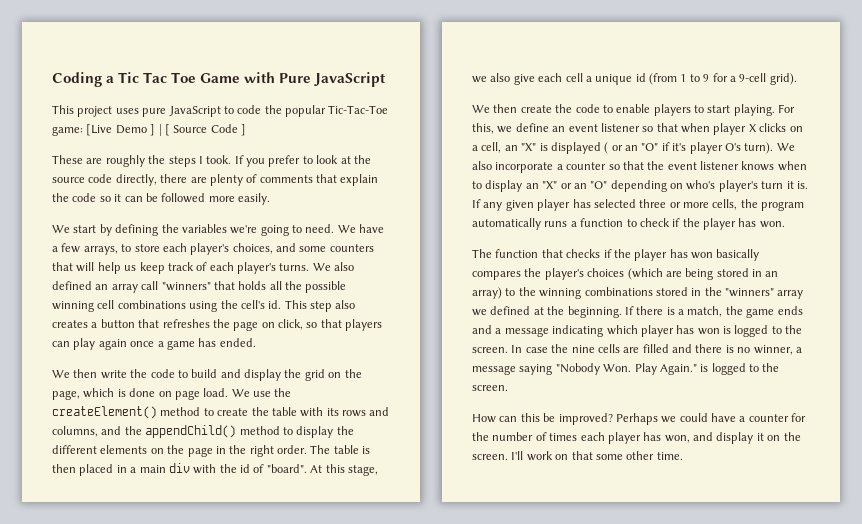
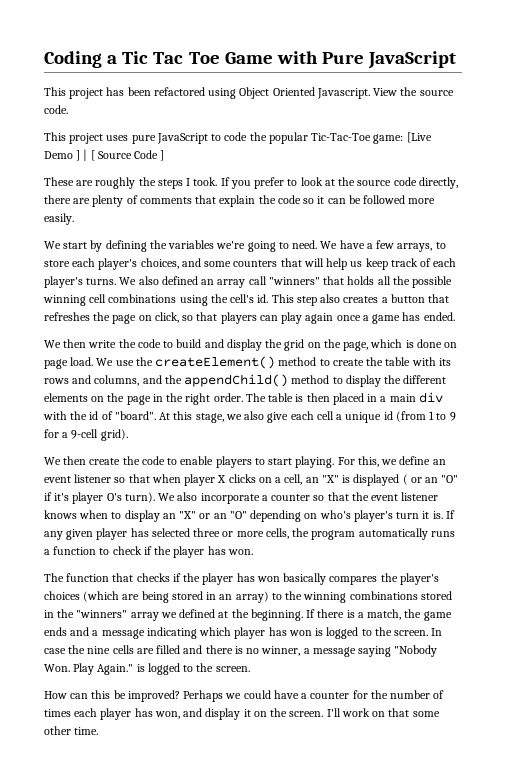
(387, 79) none -> [44,87,454,99] [44,105,68,114] // This project has been refactored using Object Oriented Javascript. View the source code.

